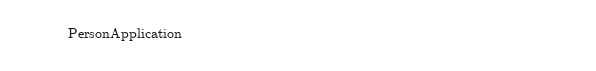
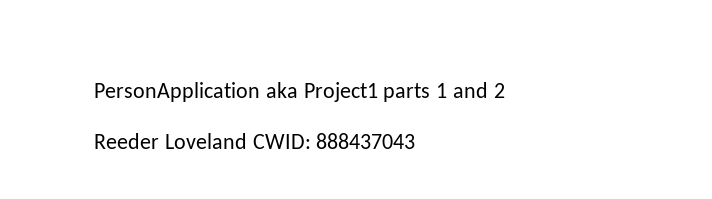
(182, 34) none -> [265,82,505,102] [94,133,416,149] aka Project1 parts 1 and 2 // Reeder Loveland CWID: 888437043

